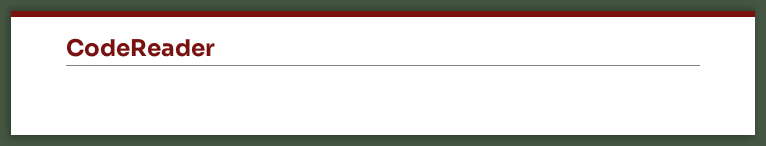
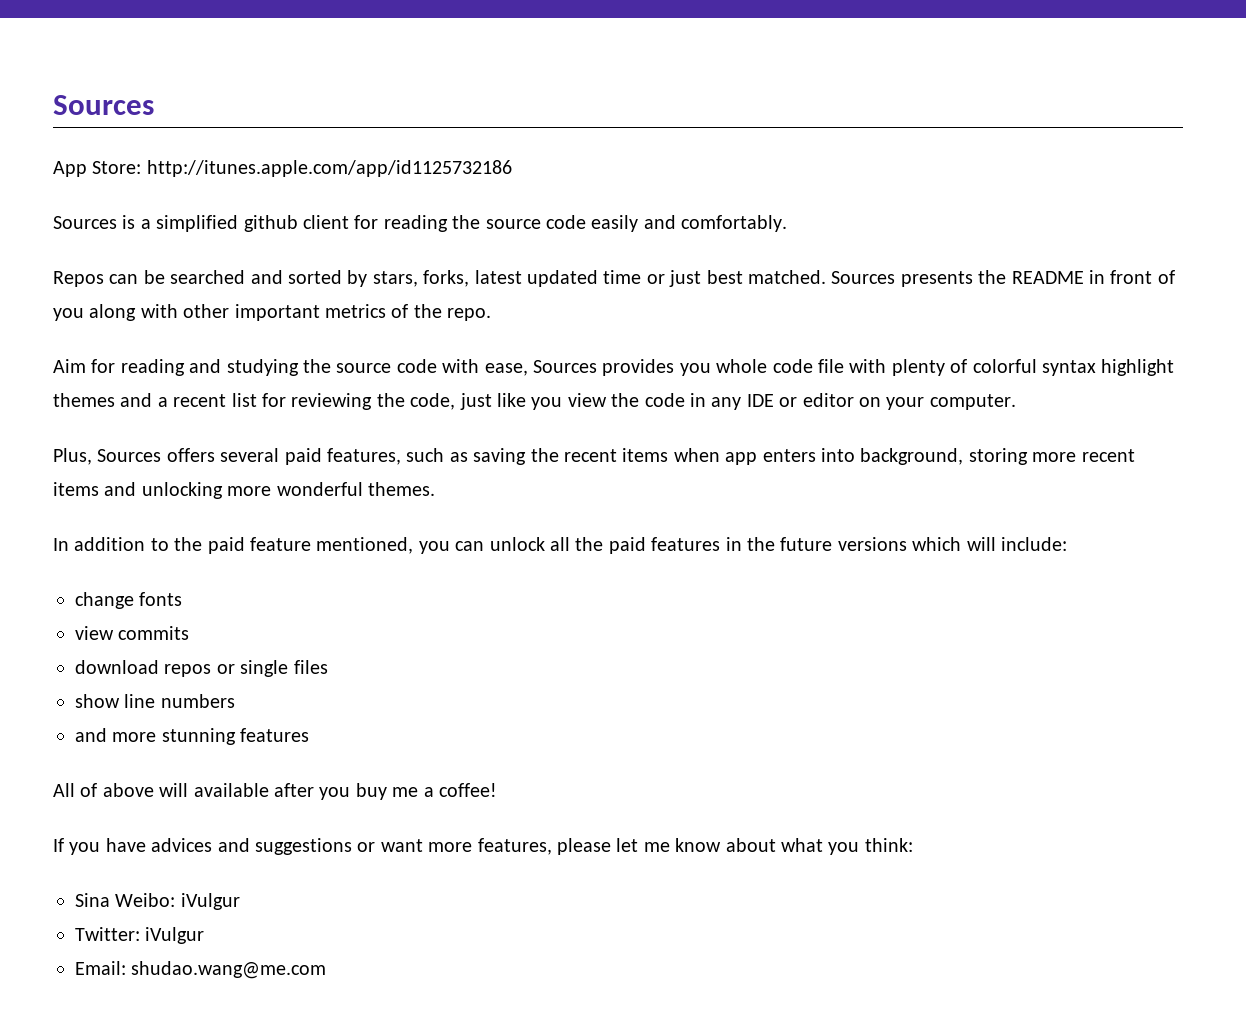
[66,38,215,57] CodeReader -> [53,95,154,115] [53,160,512,177] [53,215,788,232] [53,270,1175,287] [53,304,492,321] [53,359,1175,376] [53,393,1016,410] [53,448,1135,465] [53,482,435,499] [53,537,1067,554] [75,592,183,609] [75,626,190,640] [75,660,328,677] [75,694,235,708] [75,728,310,745] [53,783,497,800] [53,838,913,855] [75,893,240,910] [75,927,205,944] [75,961,327,979] Sources // App Store: http://itunes.apple.com/app/id1125732186 // Sources is a simplified github client for reading the source code easily and comfortably. // Repos can be searched and sorted by stars, forks, latest updated time or just best matched. Sources presents the README in front of you along with other important metrics of the repo. // Aim for reading and studying the source code with ease, Sources provides you whole code file with plenty of colorful syntax highlight themes and a recent list for reviewing the code, just like you view the code in any IDE or editor on your computer. // Plus, Sources offers several paid features, such as saving the recent items when app enters into background, storing more recent items and unlocking more wonderful themes. // In addition to the paid feature mentioned, you can unlock all the paid features in the future versions which will include: // change fonts // view commits // download repos or single files // show line numbers // and more stunning features // All of above will available after you buy me a coffee! // If you have advices and suggestions or want more features, please let me know about what you think: // Sina Weibo: iVulgur // Twitter: iVulgur // Email: shudao.wang@me.com

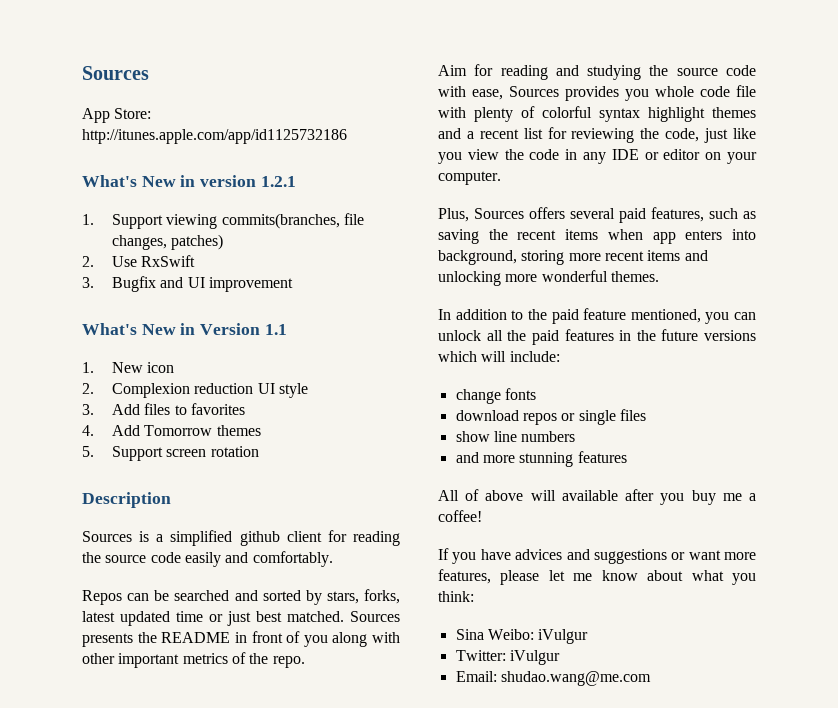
(512, 168) none -> [82,175,296,187] [82,213,365,229] [112,234,224,250] [82,255,196,267] [82,276,294,292] [82,323,287,335] [82,362,175,373] [82,383,309,398] [82,403,246,415] [82,425,261,436] [82,446,259,461] [82,492,171,508] // What's New in version 1.2.1 // 1. Support viewing commits(branches, file changes, patches) // 2. Use RxSwift // 3. Bugfix and UI improvement // What's New in Version 1.1 // 1. New icon // 2. Complexion reduction UI style // 3. Add files to favorites // 4. Add Tomorrow themes // 5. Support screen rotation // Description
[75,626,190,640] // view commits -> (536, 394) none

